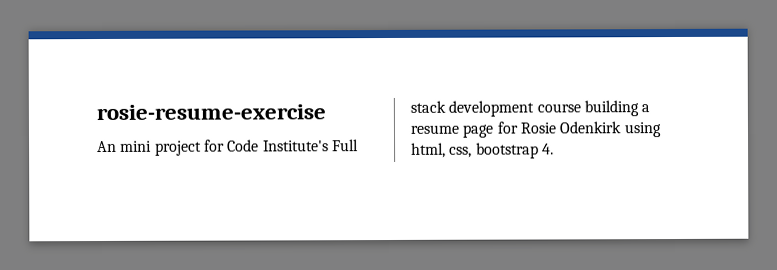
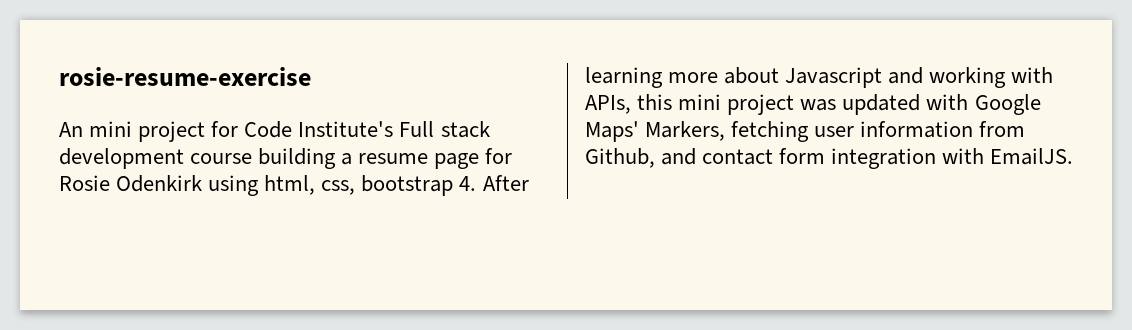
(554, 149) none -> [482,175,529,191] [585,67,1054,88] [585,94,1041,115] [585,121,1026,142] [585,148,1074,169] After learning more about Javascript and working with APIs, this mini project was updated with Google Maps' Markers, fetching user information from Github, and contact form integration with EmailJS.

